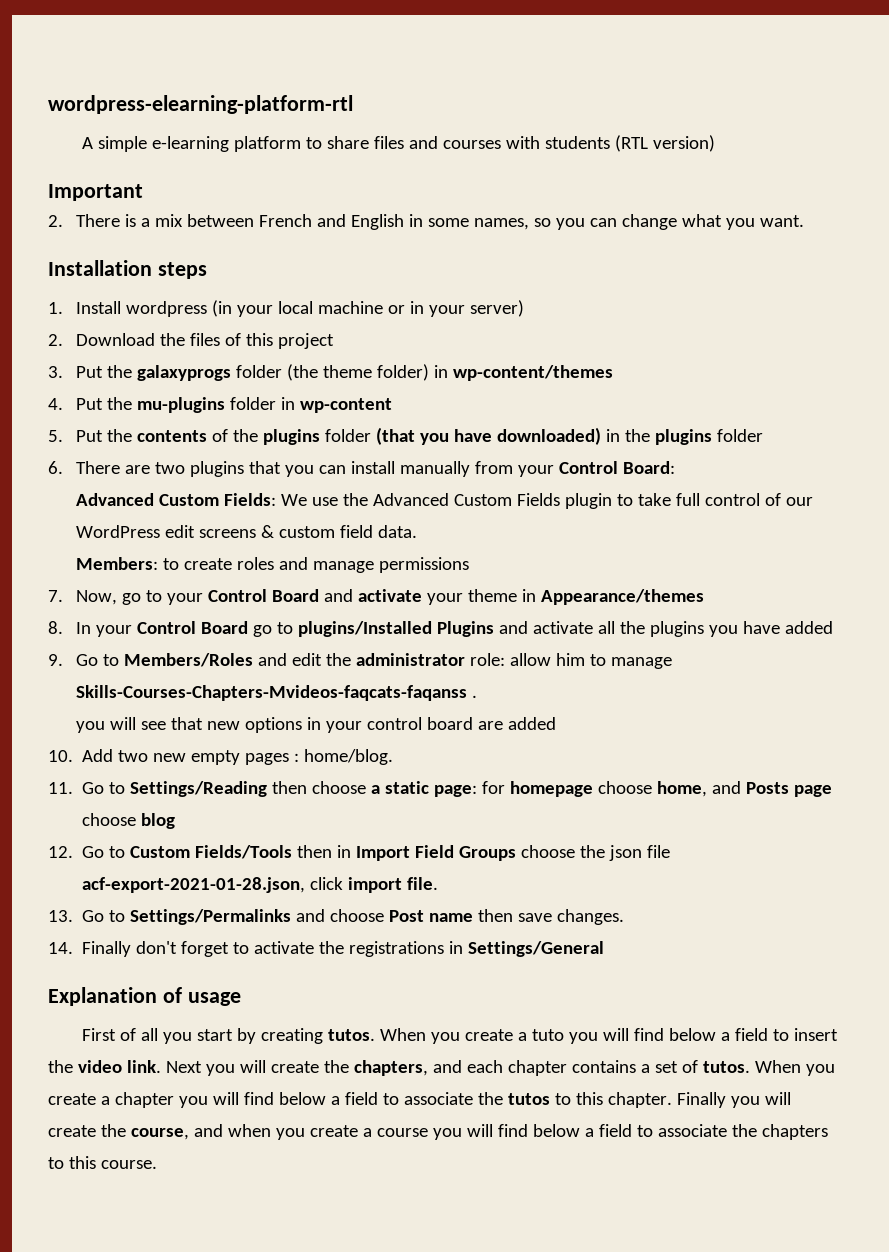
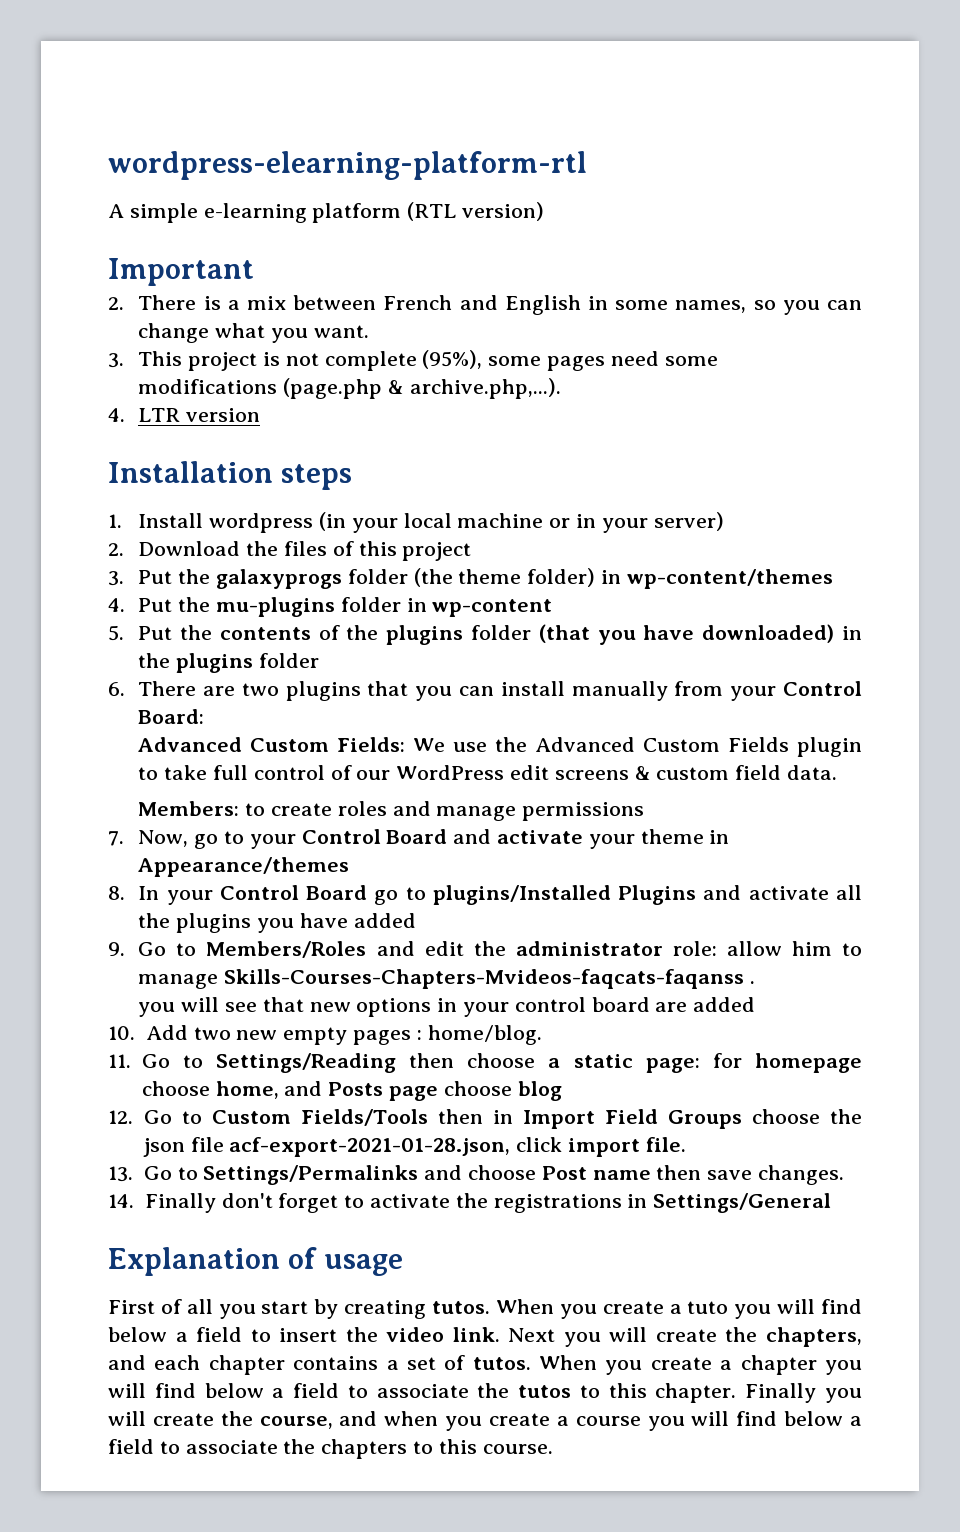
[305,136,610,149] to share files and courses with students -> (402, 213) none
(804, 221) none -> [108,350,718,371] [138,378,561,399] [108,408,261,422] // 3. This project is not complete (95%), some pages need some modifications (page.php & archive.php,...). // 4. LTR version

